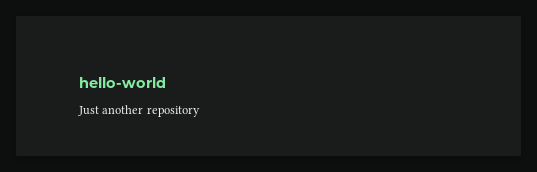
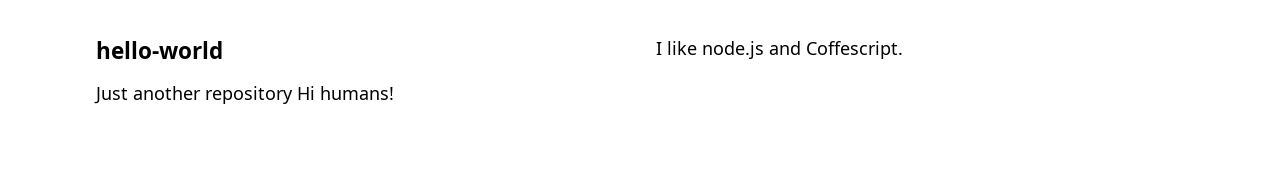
(200, 111) none -> [297,86,394,100] [656,41,903,59] Hi humans! // I like node.js and Coffescript.

